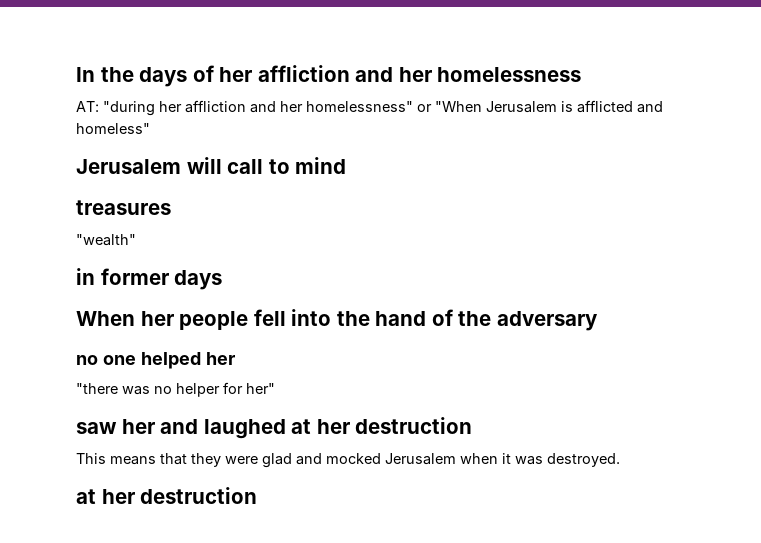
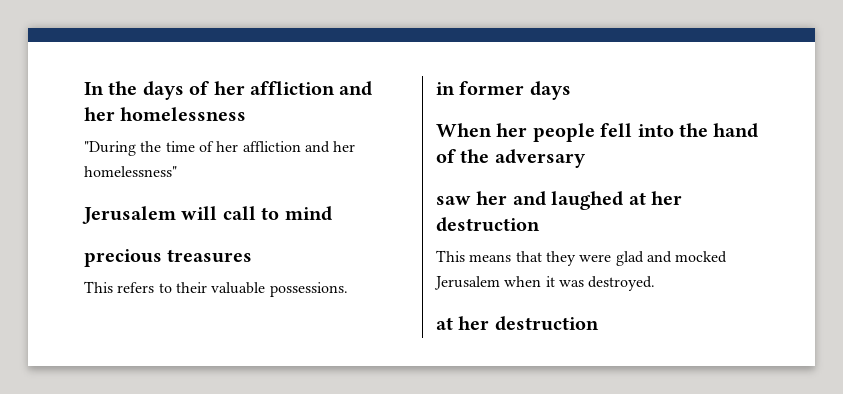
[76,101,155,116] AT: "during -> [84,141,214,156] "During the time of
[417,100,663,113] [76,123,150,134] or "When Jerusalem is afflicted and homeless" -> (177, 171) none
(347, 165) none -> [84,249,162,267] precious
[76,234,136,246] "wealth" -> [84,281,348,297] This refers to their valuable possessions.
[76,352,235,369] [76,382,275,397] // no one helped her // "there was no helper for her" -> (586, 158) none

